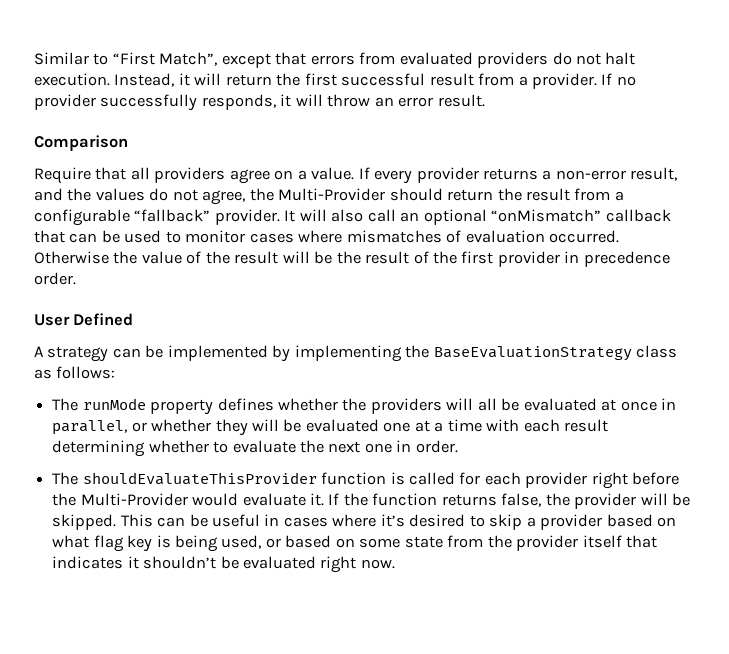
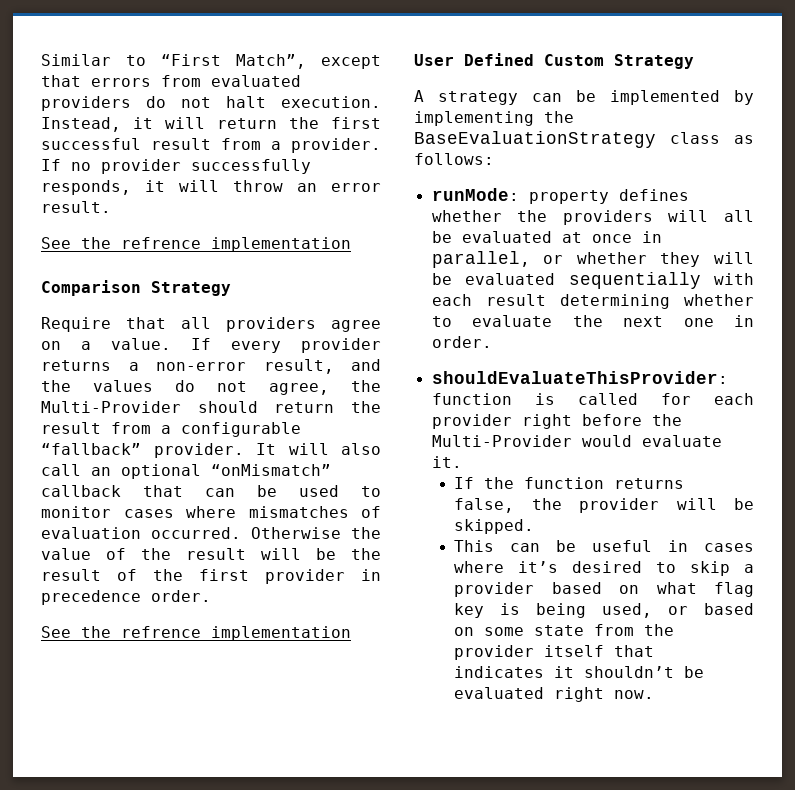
(485, 100) none -> [41,237,351,252] // See the refrence implementation
(128, 143) none -> [151,281,231,296] Strategy
(76, 278) none -> [41,626,351,641] // See the refrence implementation
(134, 319) none -> [544,54,694,69] Custom Strategy
[52,398,146,411] The runMode -> [431,188,519,201] runMode:
[383,419,482,432] one at a time -> [568,272,701,289] sequentially
[52,472,317,485] The shouldEvaluateThisProvider -> [431,371,728,384] shouldEvaluateThisProvider:
(324, 499) none -> (462, 462) //
(117, 522) none -> (535, 526) //

